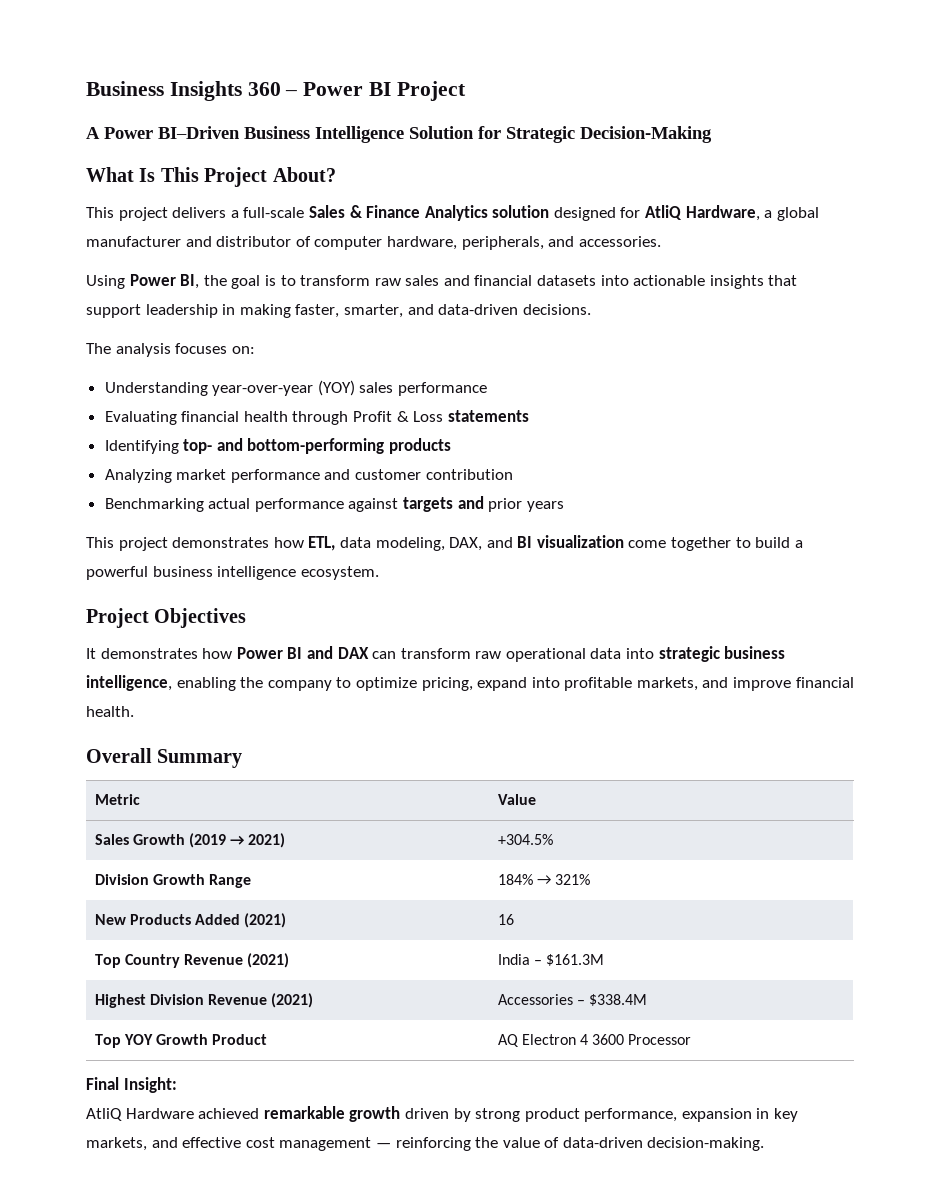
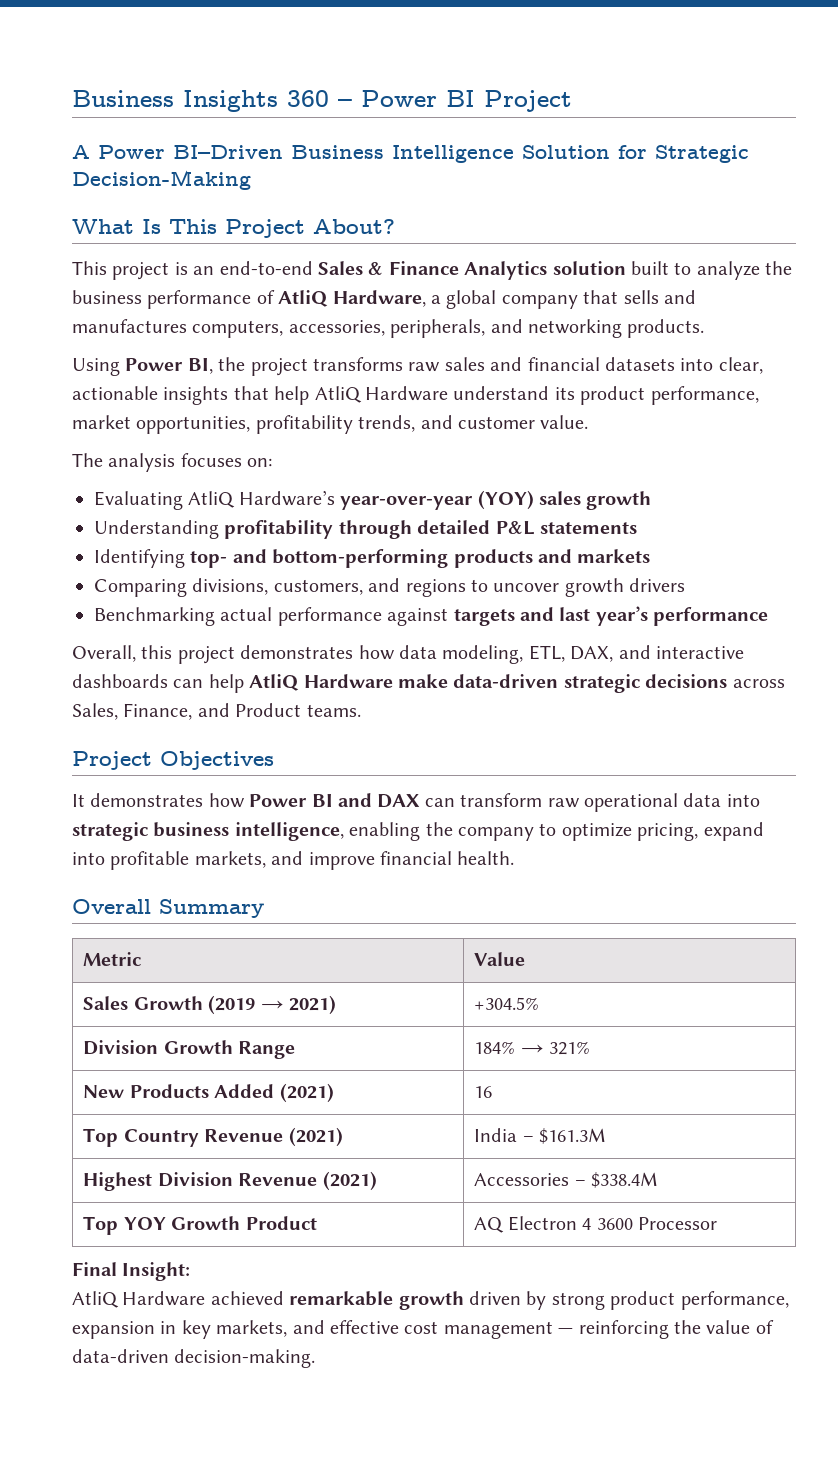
[172,207,305,218] delivers a full-scale -> [174,261,313,275] is an end-to-end
[553,205,819,221] [86,236,661,250] designed for AtliQ Hardware, a global manufacturer and distributor of computer hardware, peripherals, and accessories. -> [630,261,793,280] [72,290,696,309] [72,319,705,338] built to analyze the business performance of AtliQ Hardware, a global company that sells and manufactures computers, accessories, peripherals, and networking products.
[231,275,371,289] goal is to transform -> [250,357,403,376] project transforms
(629, 280) none -> [718,357,763,374] clear,
[86,304,591,318] [86,343,255,357] [104,380,488,396] [104,411,444,425] support leadership in making faster, smarter, and data-driven decisions. // The analysis focuses on: // Understanding year-over-year (YOY) sales performance // Evaluating financial health through Profit & Loss -> [274,386,759,405] [72,415,589,434] [72,453,273,472] [94,490,652,510] [94,520,535,539] help AtliQ Hardware understand its product performance, market opportunities, profitability trends, and customer value. // The analysis focuses on: // Evaluating AtliQ Hardware’s year-over-year (YOY) sales growth // Understanding profitability through detailed P&L
[104,469,513,483] // Analyzing market performance and customer contribution -> [538,549,651,563] [94,578,686,597] and markets // Comparing divisions, customers, and regions to uncover growth drivers
[488,498,564,512] [86,537,114,548] prior years // This -> [559,606,769,626] [72,645,173,662] last year’s performance // Overall, this
[308,536,336,551] ETL, -> (395, 652) none
(445, 544) none -> [528,645,565,662] ETL,
[517,535,803,551] [86,566,379,580] BI visualization come together to build a powerful business intelligence ecosystem. -> [655,646,744,659] [72,674,785,693] [72,703,361,720] interactive dashboards can help AtliQ Hardware make data-driven strategic decisions across Sales, Finance, and Product teams.

